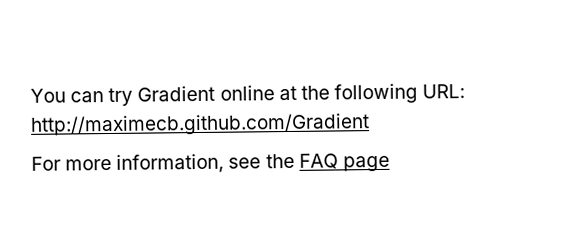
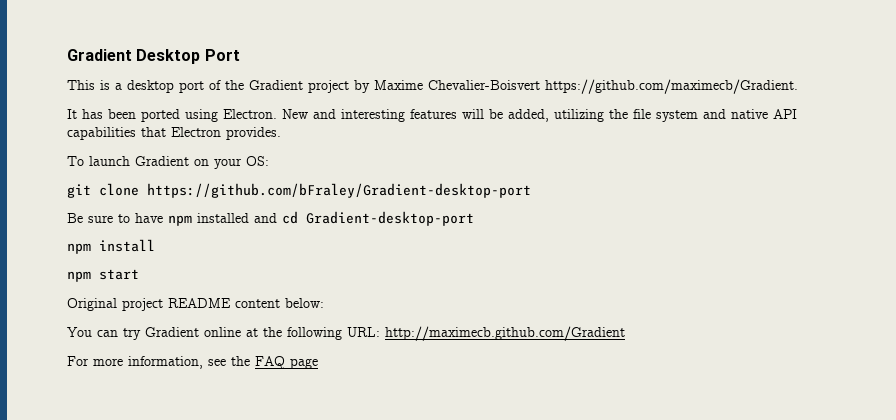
(30, 95) none -> [67,49,240,64] [67,79,798,94] [67,109,797,122] [67,127,281,140] [67,156,269,169] [67,183,531,198] [67,211,474,226] [67,239,155,254] [67,269,139,282] [67,298,324,311] Gradient Desktop Port // This is a desktop port of the Gradient project by Maxime Chevalier-Boisvert https://github.com/maximecb/Gradient. // It has been ported using Electron. New and interesting features will be added, utilizing the file system and native API capabilities that Electron provides. // To launch Gradient on your OS: // git clone https://github.com/bFraley/Gradient-desktop-port // Be sure to have npm installed and cd Gradient-desktop-port // npm install // npm start // Original project README content below: //

